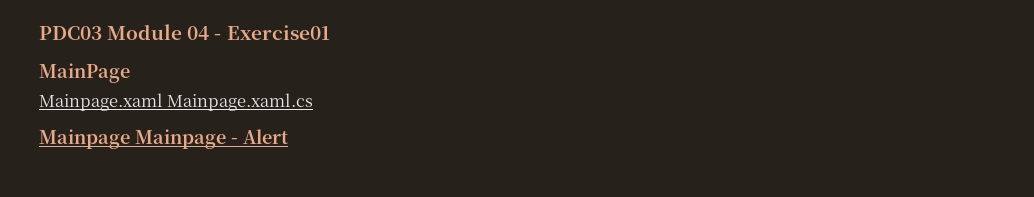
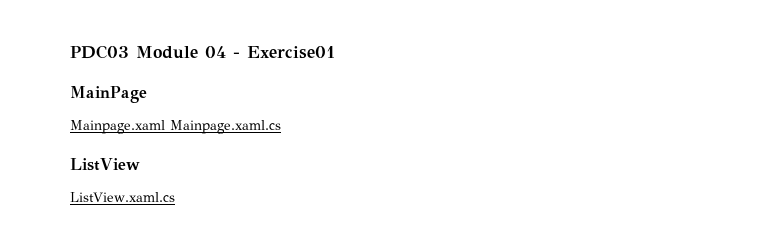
[39,129,288,149] Mainpage Mainpage - Alert -> [70,158,140,171] [70,192,175,202] ListView // ListView.xaml.cs

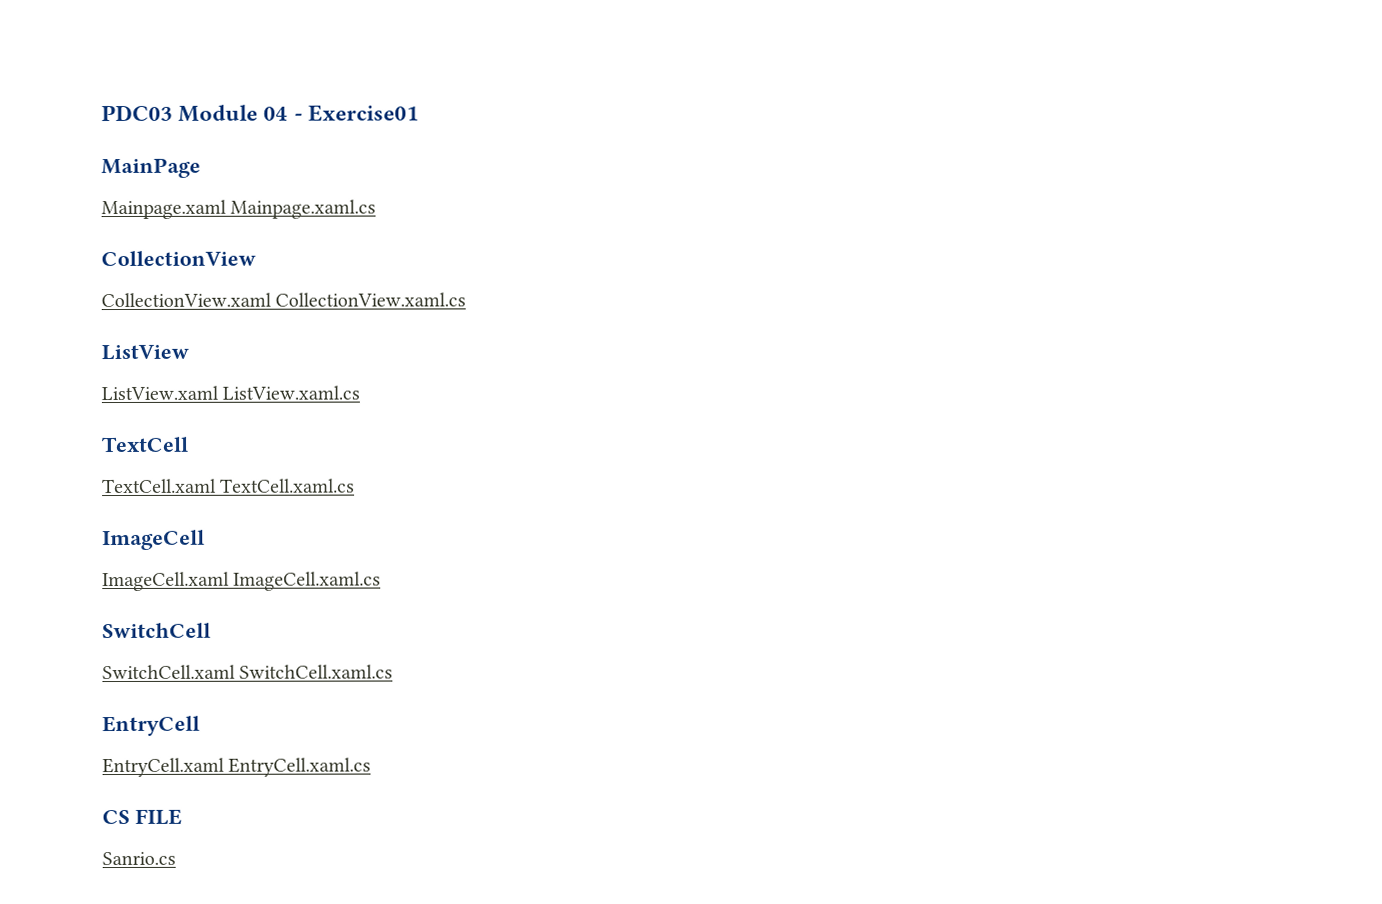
(281, 127) none -> [101,250,256,267] [101,292,467,308] // CollectionView // CollectionView.xaml CollectionView.xaml.cs
(140, 164) none -> [101,385,219,401] ListView.xaml
(175, 197) none -> [101,436,188,453] [102,478,356,494] [102,529,205,551] [102,571,382,592] [102,622,211,639] [102,664,394,680] [102,715,200,737] [102,757,372,778] [102,808,182,825] [102,851,176,866] // TextCell // TextCell.xaml TextCell.xaml.cs // ImageCell // ImageCell.xaml ImageCell.xaml.cs // SwitchCell // SwitchCell.xaml SwitchCell.xaml.cs // EntryCell // EntryCell.xaml EntryCell.xaml.cs // CS FILE // Sanrio.cs

